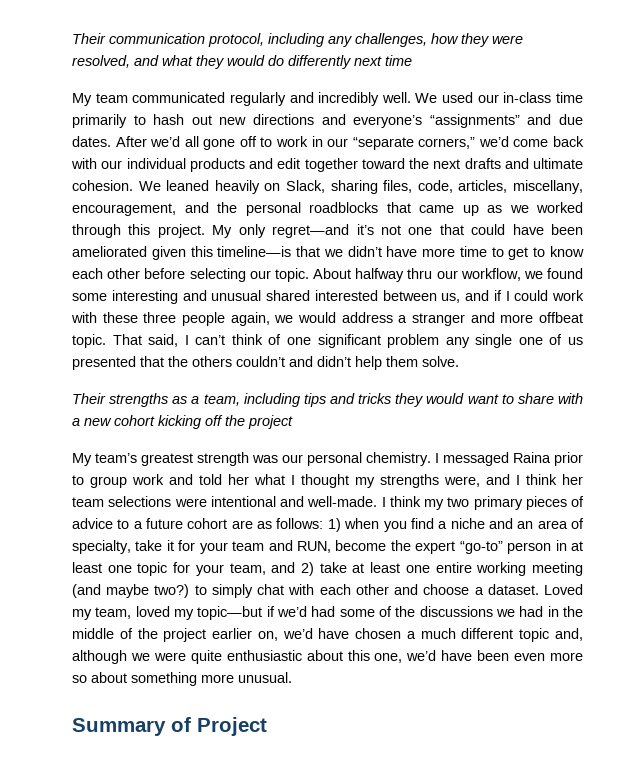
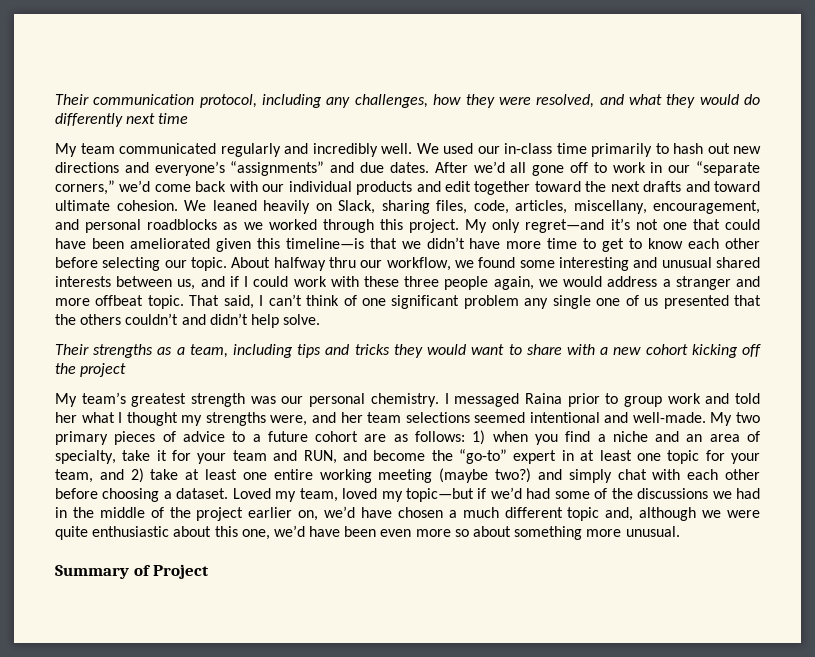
(529, 163) none -> [714,181,760,192] toward
[217,202,237,213] the -> (79, 224) none
[386,202,479,216] that came up -> (218, 224) none
[314,290,378,301] interested -> [55,276,111,287] interests
[386,356,418,367] them -> (279, 321) none
[516,474,557,485] I think -> (336, 417) none
[174,498,207,507] were -> [474,412,526,423] seemed
[381,496,444,510] I think my -> [710,412,733,426] My
(331, 547) none -> [342,450,367,461] and
[415,541,552,554] expert “go-to” person -> [459,449,557,464] “go-to” expert
[72,584,207,598] (and maybe two?) to -> [439,468,562,483] (maybe two?) and
[394,584,470,595] and choose -> [55,488,160,502] before choosing

